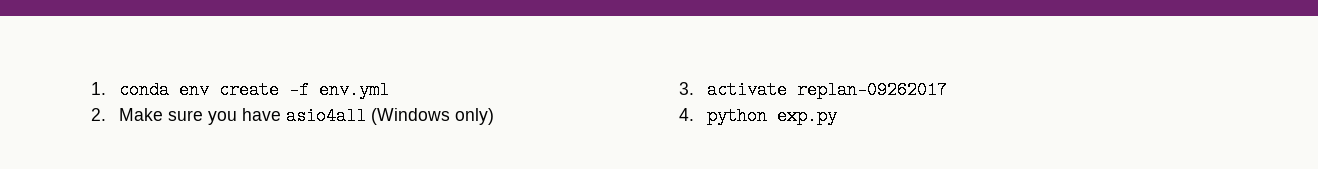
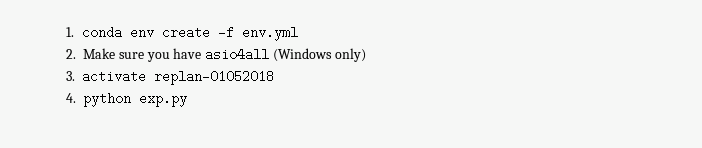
[797,81,948,99] replan-09262017 -> [154,70,275,85] replan-01052018

